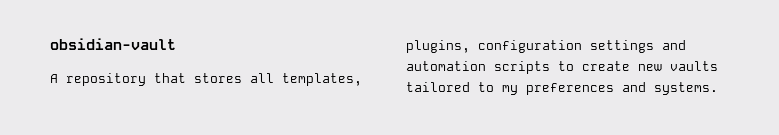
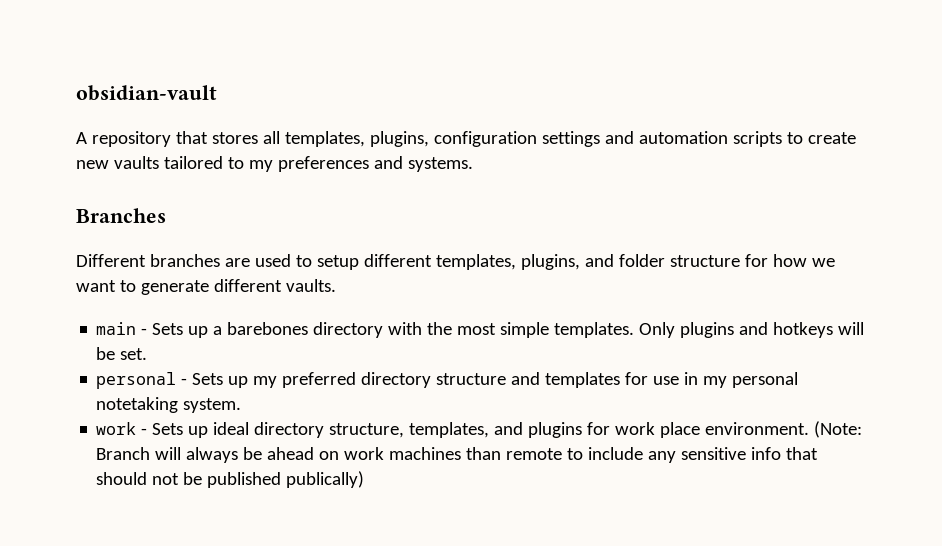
(718, 88) none -> [76,208,166,223] [76,254,835,270] [76,279,336,295] [96,322,865,338] [96,347,148,360] [96,372,799,389] [96,397,242,413] [96,421,863,438] [96,447,819,463] [96,471,365,488] // Branches // Different branches are used to setup different templates, plugins, and folder structure for how we want to generate different vaults. // main - Sets up a barebones directory with the most simple templates. Only plugins and hotkeys will be set. // personal - Sets up my preferred directory structure and templates for use in my personal notetaking system. // work - Sets up ideal directory structure, templates, and plugins for work place environment. (Note: Branch will always be ahead on work machines than remote to include any sensitive info that should not be published publically)

